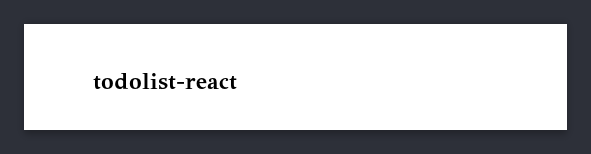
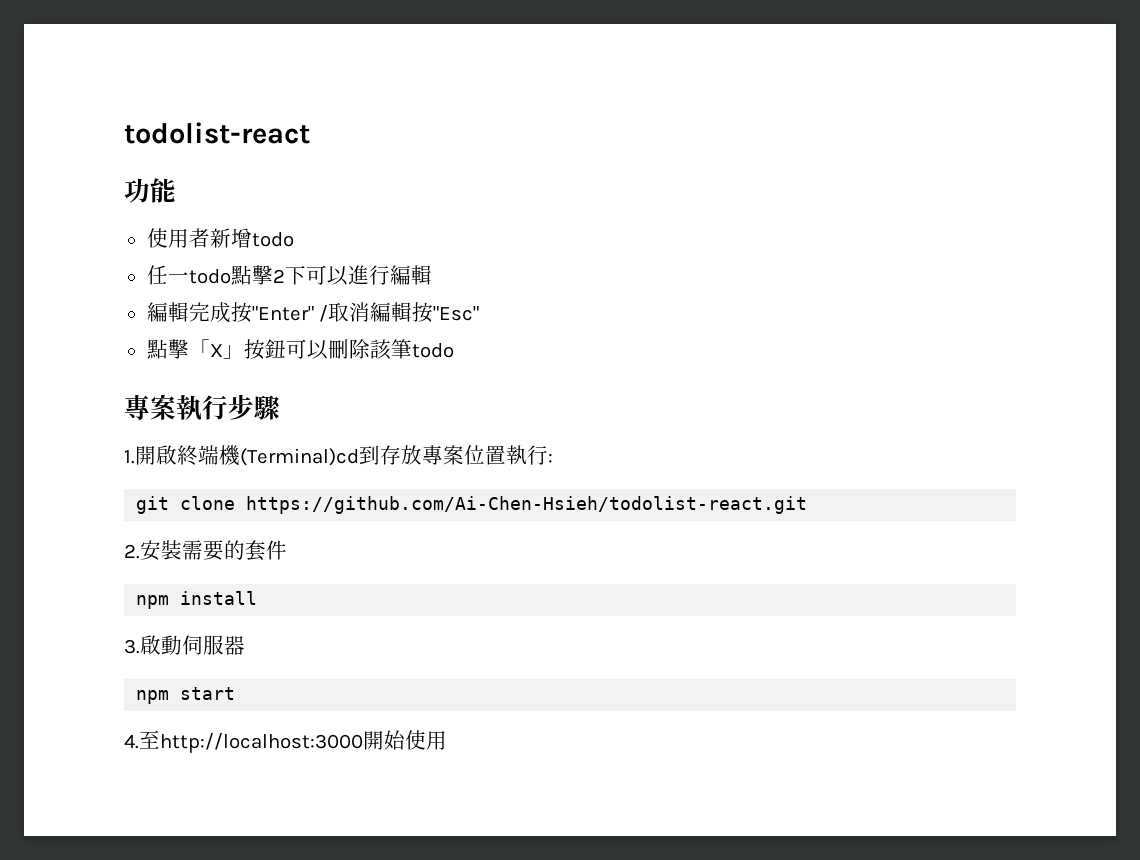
(237, 81) none -> [124,178,176,203] [146,228,294,248] [146,265,432,286] [146,302,480,323] [146,339,454,360] [124,395,280,420] [124,445,553,466] [136,496,808,514] [124,540,287,561] [136,591,258,609] [124,635,245,655] [136,687,236,704] [124,730,447,753] // 功能 // 使用者新增todo // 任一todo點擊2下可以進行編輯 // 編輯完成按"Enter" /取消編輯按"Esc" // 點擊「X」按鈕可以刪除該筆todo // 專案執行步驟 // 1.開啟終端機(Terminal)cd到存放專案位置執行: // git clone https://github.com/Ai-Chen-Hsieh/todolist-react.git // 2.安裝需要的套件 // npm install // 3.啟動伺服器 // npm start // 4.至http://localhost:3000開始使用

